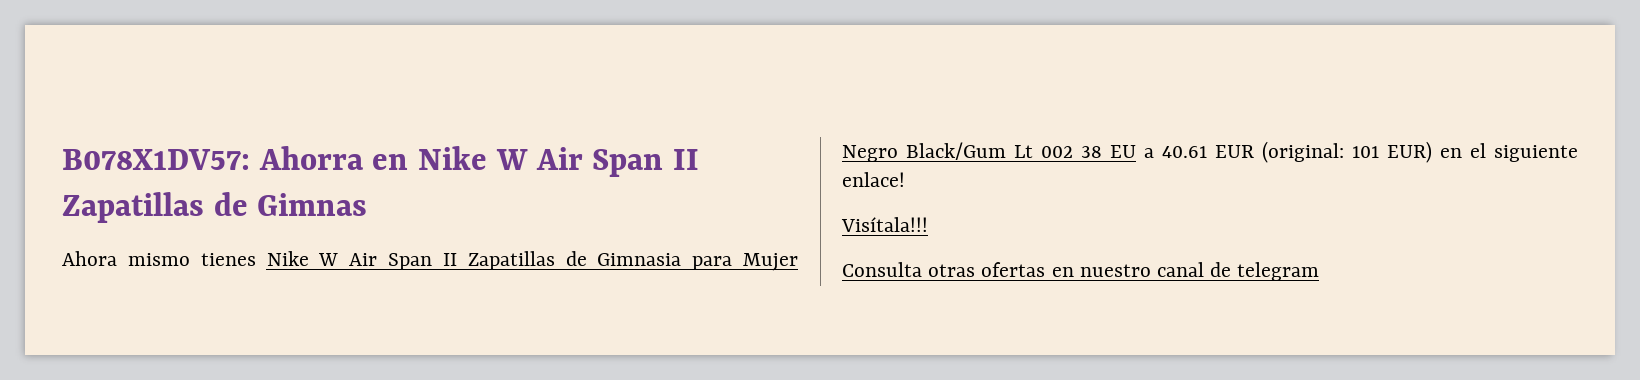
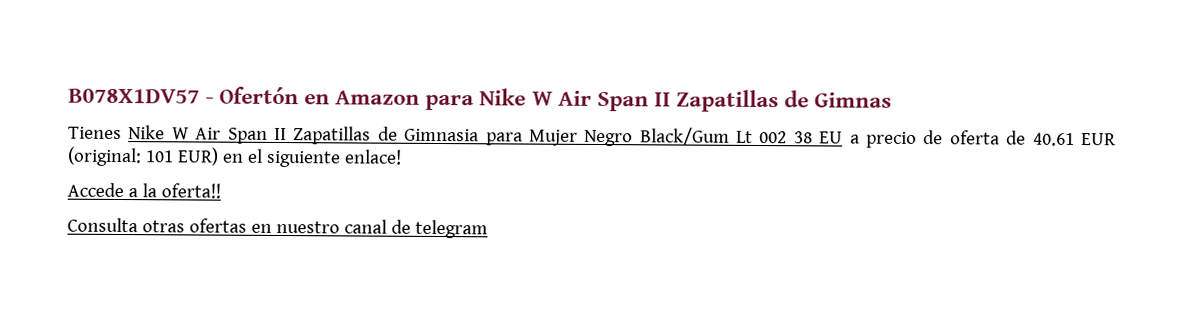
[62,146,409,170] B078X1DV57: Ahorra en -> [68,86,475,111] B078X1DV57 - Ofertón en Amazon para
[62,251,256,266] Ahora mismo tienes -> [68,126,122,140] Tienes
(1154, 153) none -> [866,130,1027,149] precio de oferta de
[841,217,928,232] Visítala!!! -> [67,182,221,199] Accede a la oferta!!

